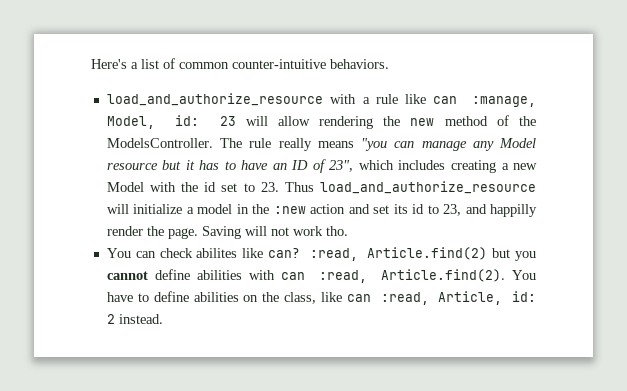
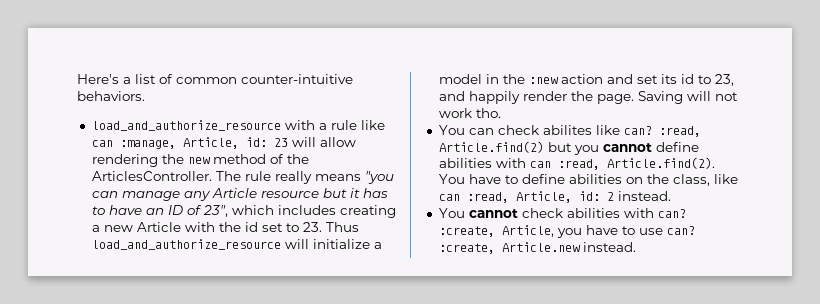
[106,116,155,129] Model, -> [182,137,239,149] Article,
[106,138,213,148] ModelsController. -> [91,171,212,181] ArticlesController.
[498,138,536,148] Model -> [211,188,257,198] Article
[106,182,144,192] Model -> [136,222,181,232] Article
[490,204,538,217] happilly -> [468,91,520,104] happily
(163, 319) none -> [438,208,686,218] [438,225,695,238] [438,242,636,254] // You cannot check abilities with can? :create, Article, you have to use can? :create, Article.new instead.

